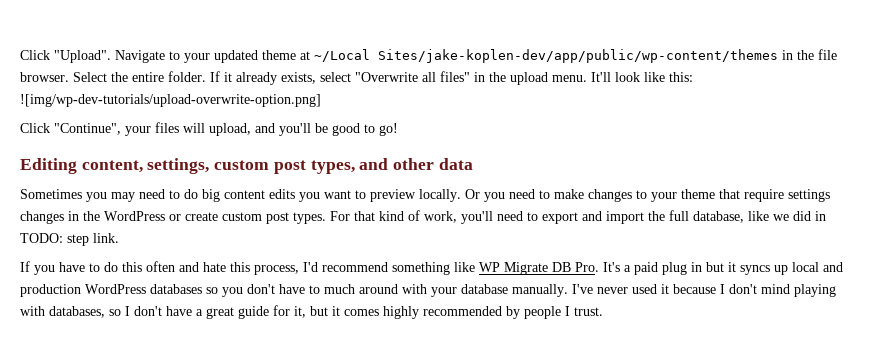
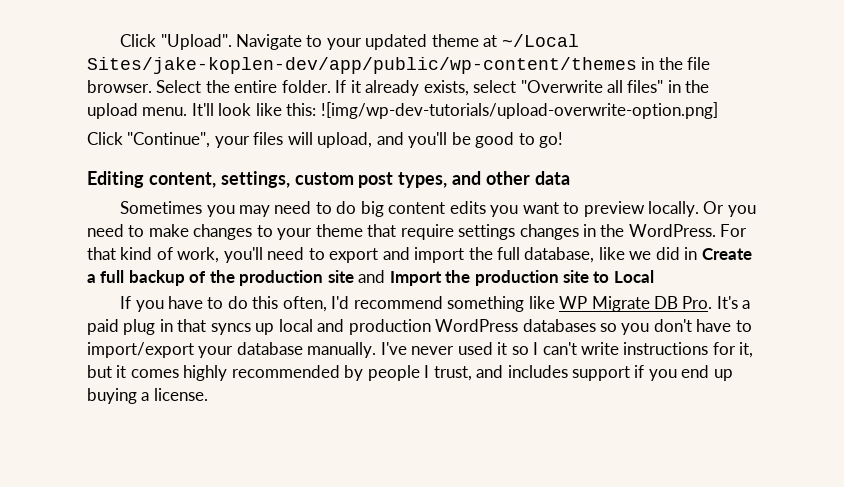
[104,211,326,224] WordPress or create custom post types. -> [628,224,716,237] WordPress.
[20,233,119,246] TODO: step link. -> [701,248,752,260] [87,270,654,286] Create a full backup of the production site and Import the production site to Local
[146,261,299,275] often and hate this process, -> [282,296,327,312] often,
[706,262,736,272] but it -> [177,319,207,332] that
[324,284,427,294] much around with -> [87,342,194,358] import/export
[673,284,836,297] [20,306,269,319] because I don't mind playing with databases, so I don't have a great guide -> [511,342,709,355] so I can't write instructions
[574,307,603,316] trust. -> [433,365,733,381] [87,388,208,404] trust, and includes support if you end up buying a license.

